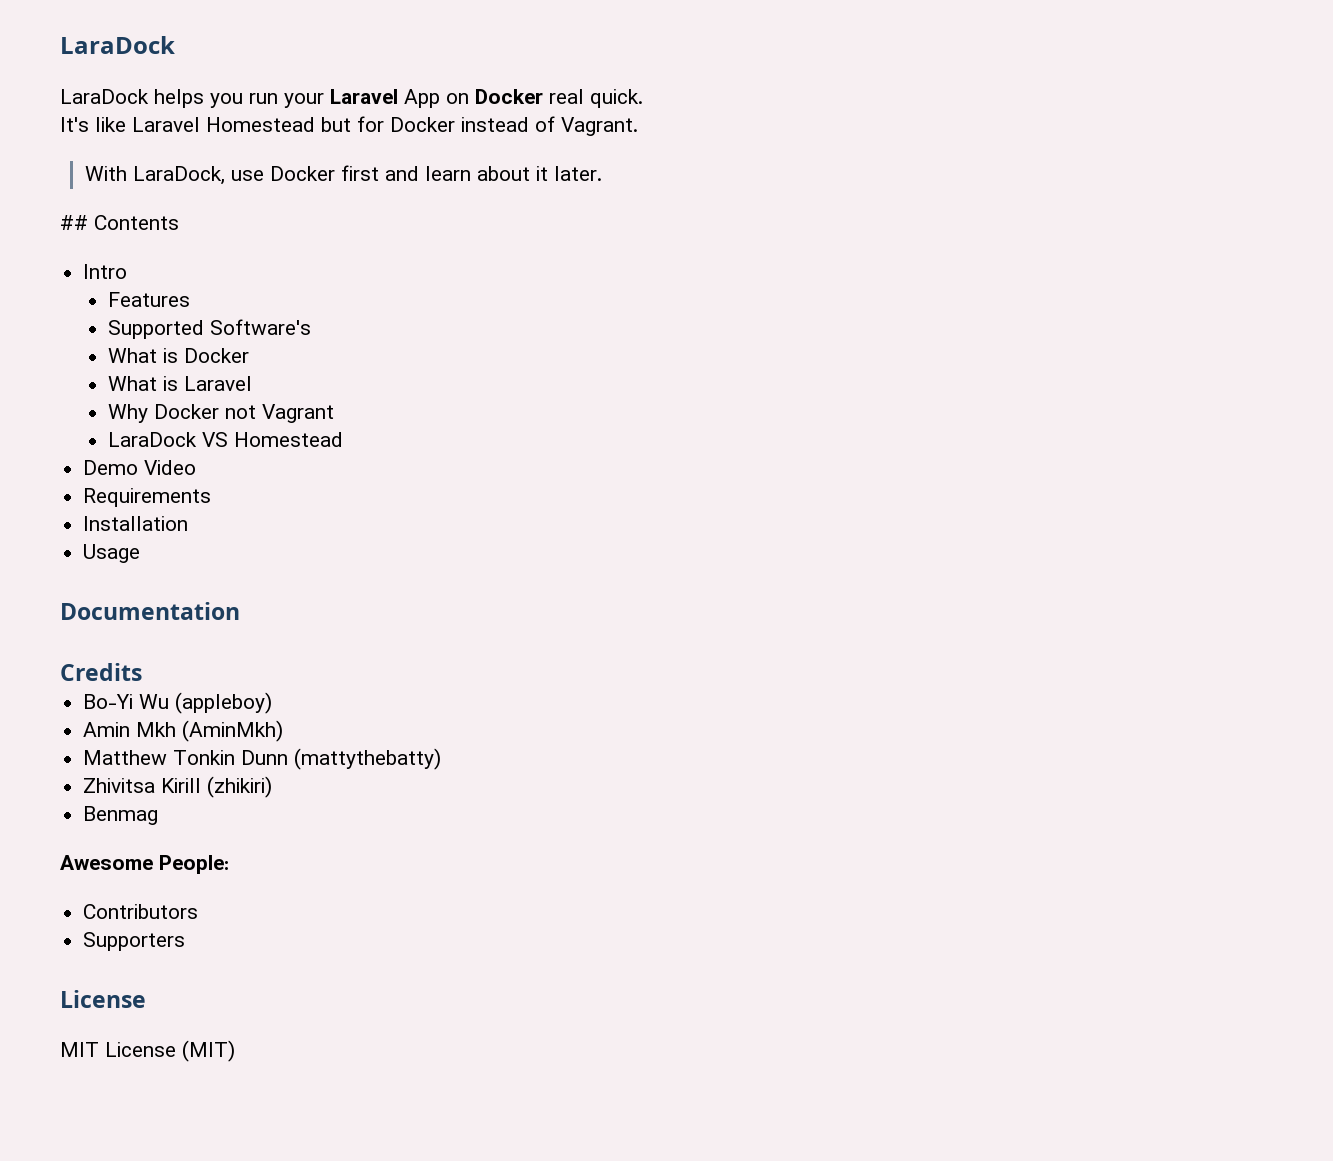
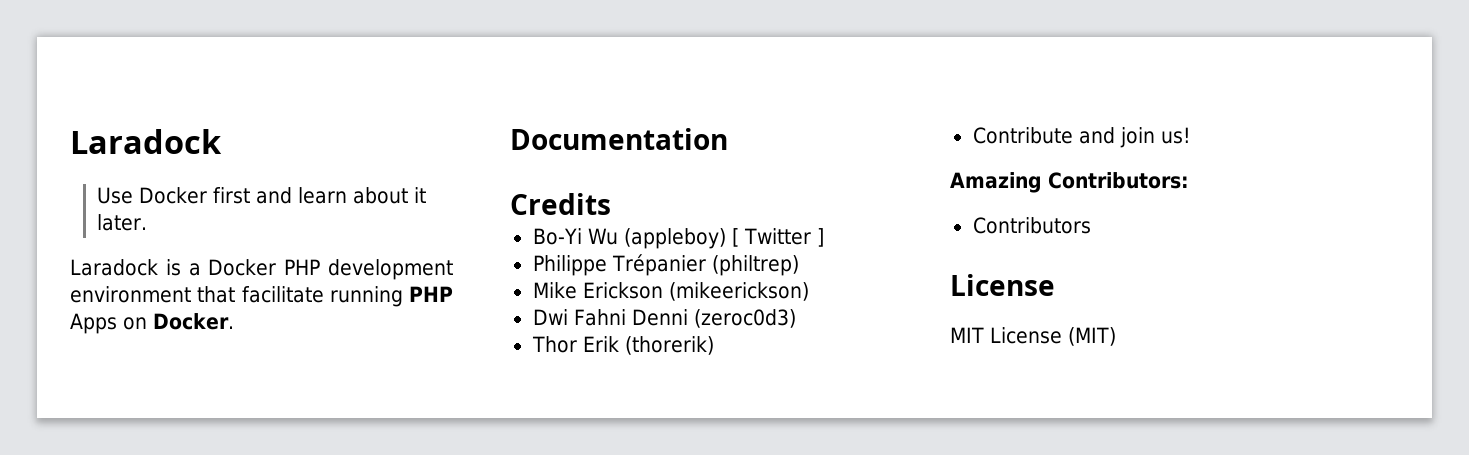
[60,36,175,54] [60,89,643,108] [60,116,638,136] [84,166,264,185] LaraDock // LaraDock helps you run your Laravel App on Docker real quick. // It's like Laravel Homestead but for Docker instead of Vagrant. // With LaraDock, use -> [70,129,222,154] [96,187,133,204] Laradock // Use
[60,215,179,230] [83,264,128,279] [107,292,190,307] [107,319,311,339] [107,348,249,363] [107,376,252,391] [107,404,334,423] [107,432,343,447] [83,460,197,475] [83,488,212,507] [83,516,189,531] [83,544,141,563] ## Contents // Intro // Features // Supported Software's // What is Docker // What is Laravel // Why Docker not Vagrant // LaraDock VS Homestead // Demo Video // Requirements // Installation // Usage -> [70,259,453,280] [70,286,453,307] [70,313,234,334] Laradock is a Docker PHP development environment that facilitate running PHP Apps on Docker.
[83,720,284,742] [83,748,442,770] [83,776,273,798] [83,806,159,825] [60,855,229,874] // Amin Mkh (AminMkh) // Matthew Tonkin Dunn (mattythebatty) // Zhivitsa Kirill (zhikiri) // Benmag // Awesome People: -> [732,228,825,247] [532,254,799,276] [532,282,809,301] [532,309,796,328] [531,336,714,355] [972,127,1191,148] [950,172,1189,193] [ Twitter ] // Philippe Trépanier (philtrep) // Mike Erickson (mikeerickson) // Dwi Fahni Denni (zeroc0d3) // Thor Erik (thorerik) // Contribute and join us! // Amazing Contributors:
[83,932,186,951] // Supporters -> (1091, 225) none

